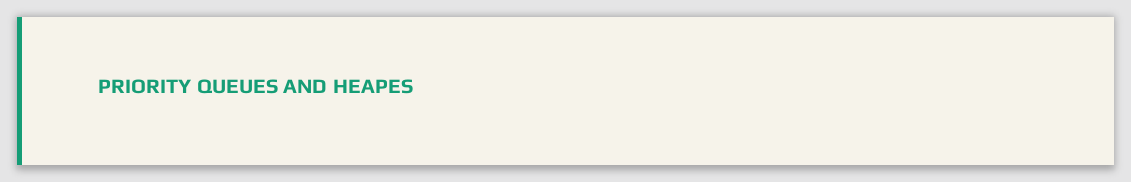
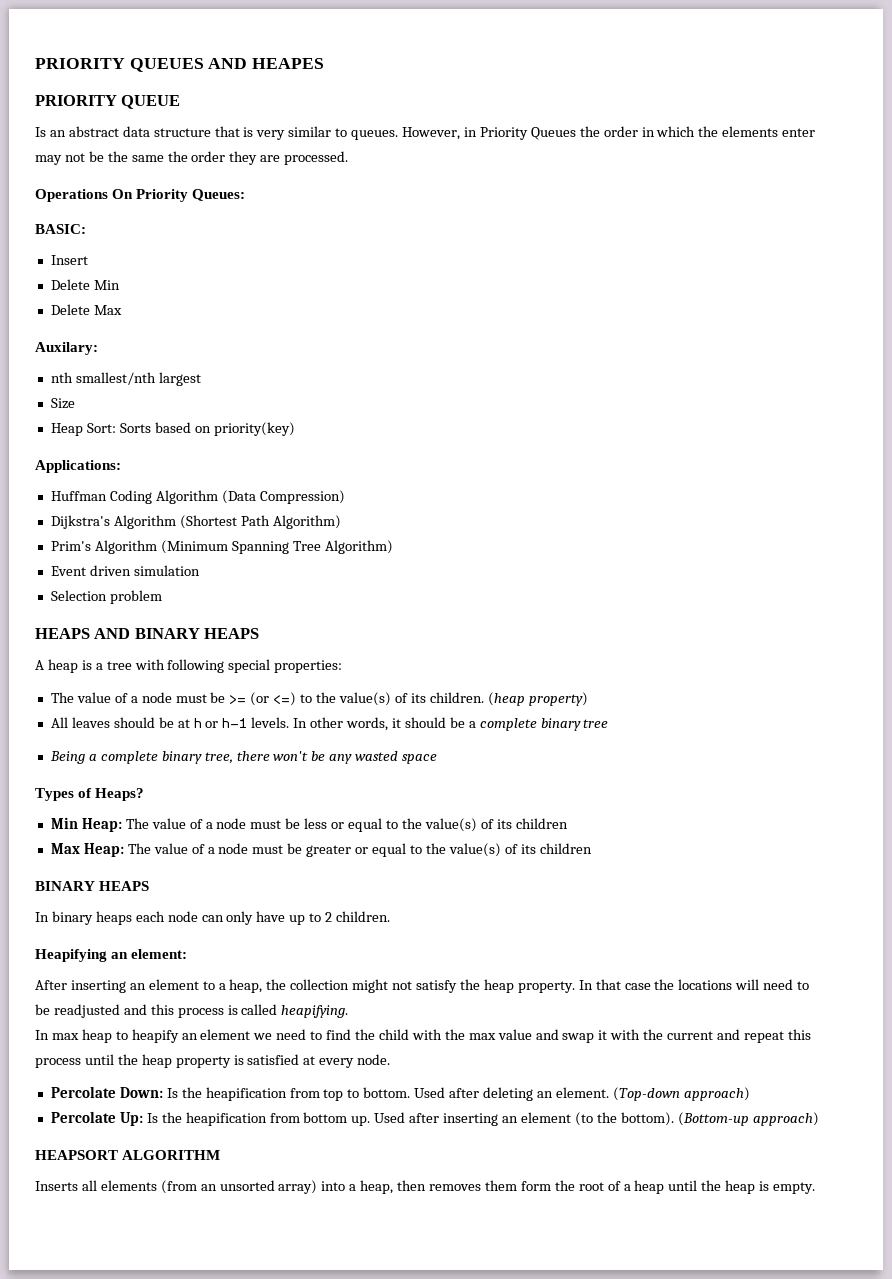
(413, 86) none -> [35,95,181,109] [35,126,816,140] [35,151,349,165] [35,189,246,202] [35,224,86,234] [50,255,88,265] [50,279,120,290] [50,304,122,315] [35,342,98,355] [50,372,201,386] [50,398,75,409] [50,422,295,436] [35,460,121,473] [50,490,345,504] [50,515,341,529] [50,540,393,554] [50,565,200,576] [50,590,162,604] [35,628,260,639] [35,659,343,673] [50,692,588,706] [50,717,609,731] [49,751,438,764] [35,788,145,801] [50,817,568,832] [50,843,592,857] [35,881,150,891] [35,911,391,925] [35,949,188,962] [35,979,810,993] [35,1004,349,1018] [35,1029,811,1043] [35,1054,391,1068] [50,1086,750,1101] [50,1111,819,1126] [35,1150,221,1160] [35,1180,816,1194] // PRIORITY QUEUE // Is an abstract data structure that is very similar to queues. However, in Priority Queues the order in which the elements enter may not be the same the order they are processed. // Operations On Priority Queues: // BASIC: // Insert // Delete Min // Delete Max // Auxilary: // nth smallest/nth largest // Size // Heap Sort: Sorts based on priority(key) // Applications: // Huffman Coding Algorithm (Data Compression) // Dijkstra's Algorithm (Shortest Path Algorithm) // Prim's Algorithm (Minimum Spanning Tree Algorithm) // Event driven simulation // Selection problem // HEAPS AND BINARY HEAPS // A heap is a tree with following special properties: // The value of a node must be >= (or <=) to the value(s) of its children. (heap property) // All leaves should be at h or h-1 levels. In other words, it should be a complete binary tree // Being a complete binary tree, there won't be any wasted space // Types of Heaps? // Min Heap: The value of a node must be less or equal to the value(s) of its children // Max Heap: The value of a node must be greater or equal to the value(s) of its children // BINARY HEAPS // In binary heaps each node can only have up to 2 children. // Heapifying an element: // After inserting an element to a heap, the collection might not satisfy the heap property. In that case the locations will need to be readjusted and this process is called heapifying. // In max heap to heapify an element we need to find the child with the max value and swap it with the current and repeat this process until the heap property is satisfied at every node. // Percolate Down: Is the heapification from top to bottom. Used after deleting an element. (Top-down approach) // Percolate Up: Is the heapification from bottom up. Used after inserting an element (to the bottom). (Bottom-up approach) // HEAPSORT ALGORITHM // Inserts all elements (from an unsorted array) into a heap, then removes them form the root of a heap until the heap is empty.

